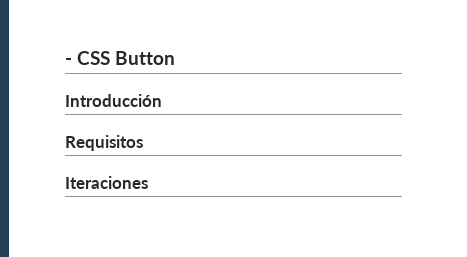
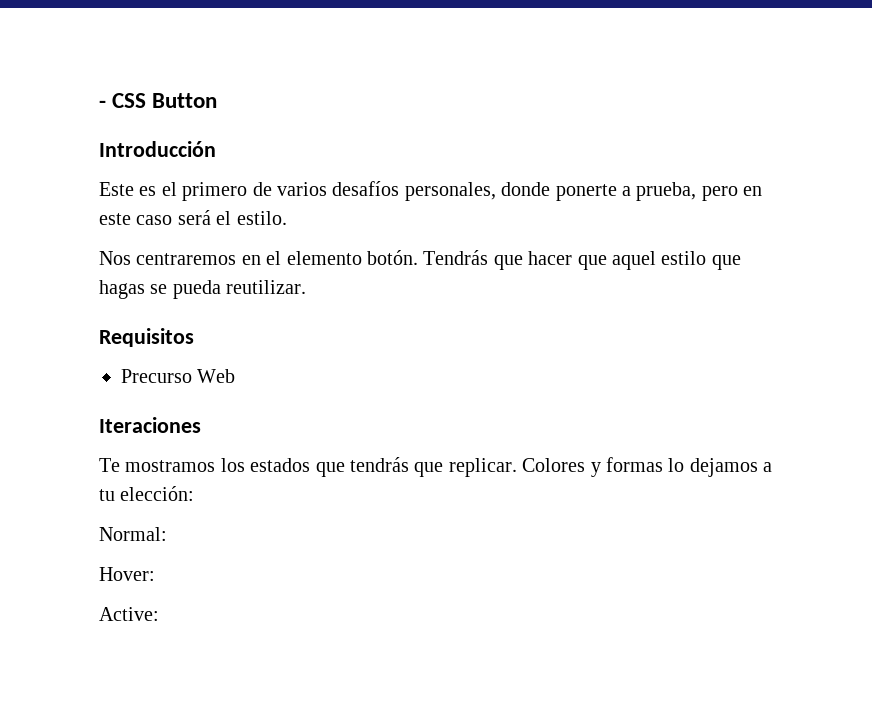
(162, 100) none -> [99,181,763,201] [99,210,287,225] [99,250,741,270] [99,280,307,299] // Este es el primero de varios desafíos personales, donde ponerte a prueba, pero en este caso será el estilo. // Nos centraremos en el elemento botón. Tendrás que hacer que aquel estilo que hagas se pueda reutilizar.
(143, 143) none -> [121,369,236,383] // Precurso Web
(148, 182) none -> [99,457,773,477] [99,486,195,501] [99,527,167,541] [99,567,155,581] [99,607,159,621] // Te mostramos los estados que tendrás que replicar. Colores y formas lo dejamos a tu elección: // Normal: // Hover: // Active:

